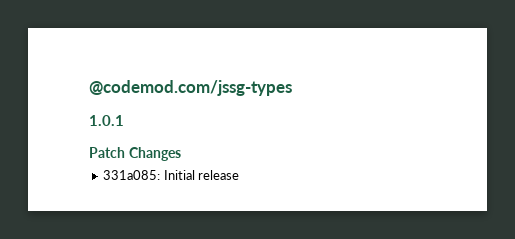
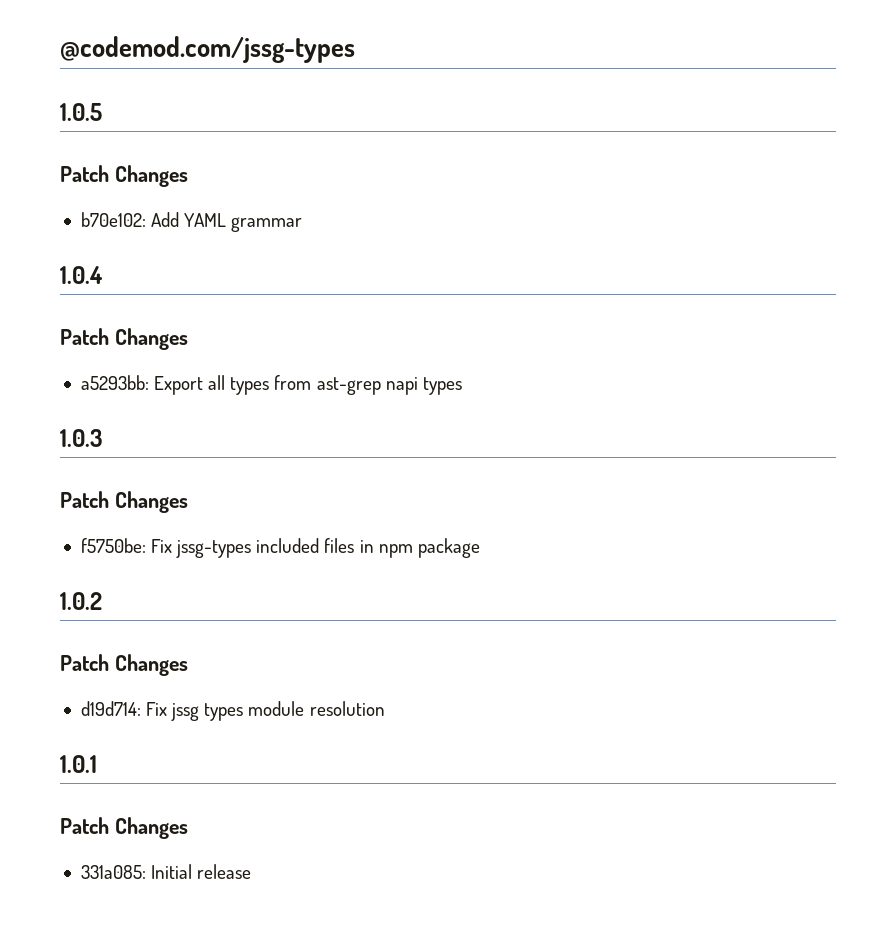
(292, 88) none -> [60,103,102,121] [60,165,188,187] [80,212,303,232] [60,266,103,284] [60,328,188,350] [80,375,462,395] [60,429,103,447] [60,491,188,513] [80,538,480,558] [60,592,102,610] [60,654,188,676] [80,701,385,721] // 1.0.5 // Patch Changes // b70e102: Add YAML grammar // 1.0.4 // Patch Changes // a5293bb: Export all types from ast-grep napi types // 1.0.3 // Patch Changes // f5750be: Fix jssg-types included files in npm package // 1.0.2 // Patch Changes // d19d714: Fix jssg types module resolution

